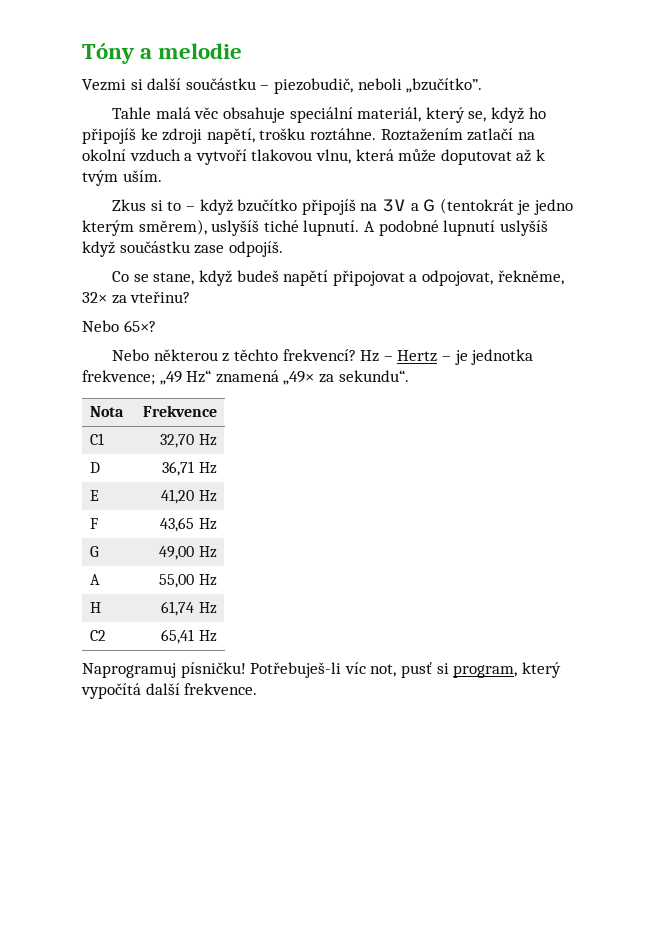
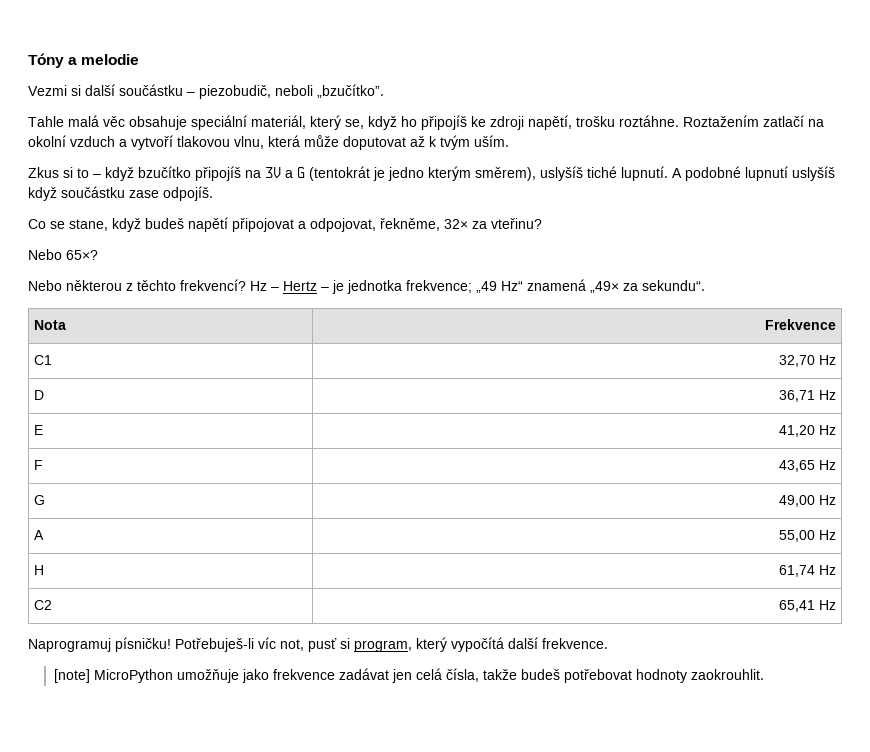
(258, 689) none -> [53,668,764,683] // [note] MicroPython umožňuje jako frekvence zadávat jen celá čísla, takže budeš potřebovat hodnoty zaokrouhlit.

